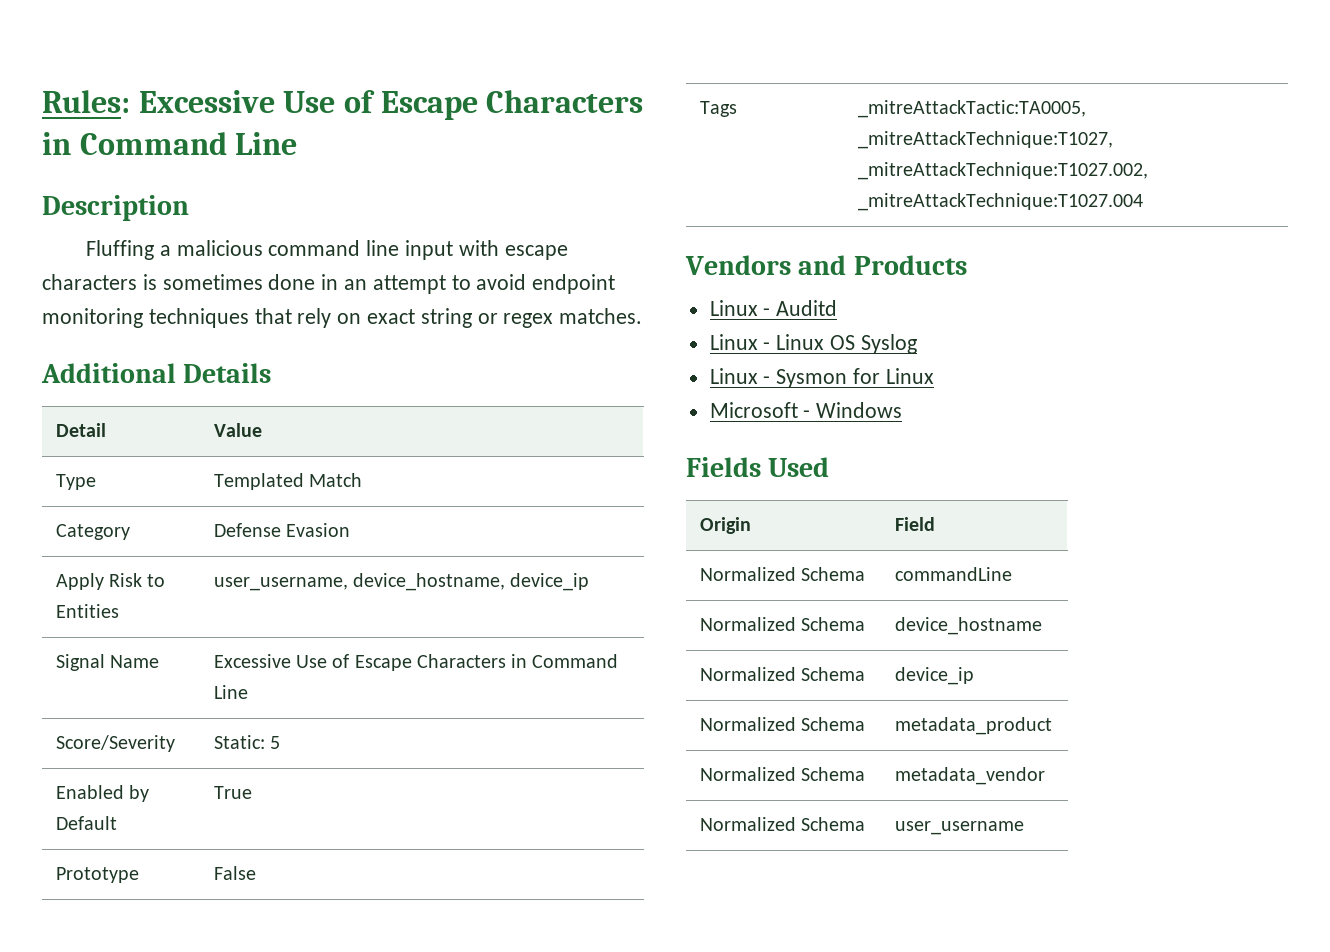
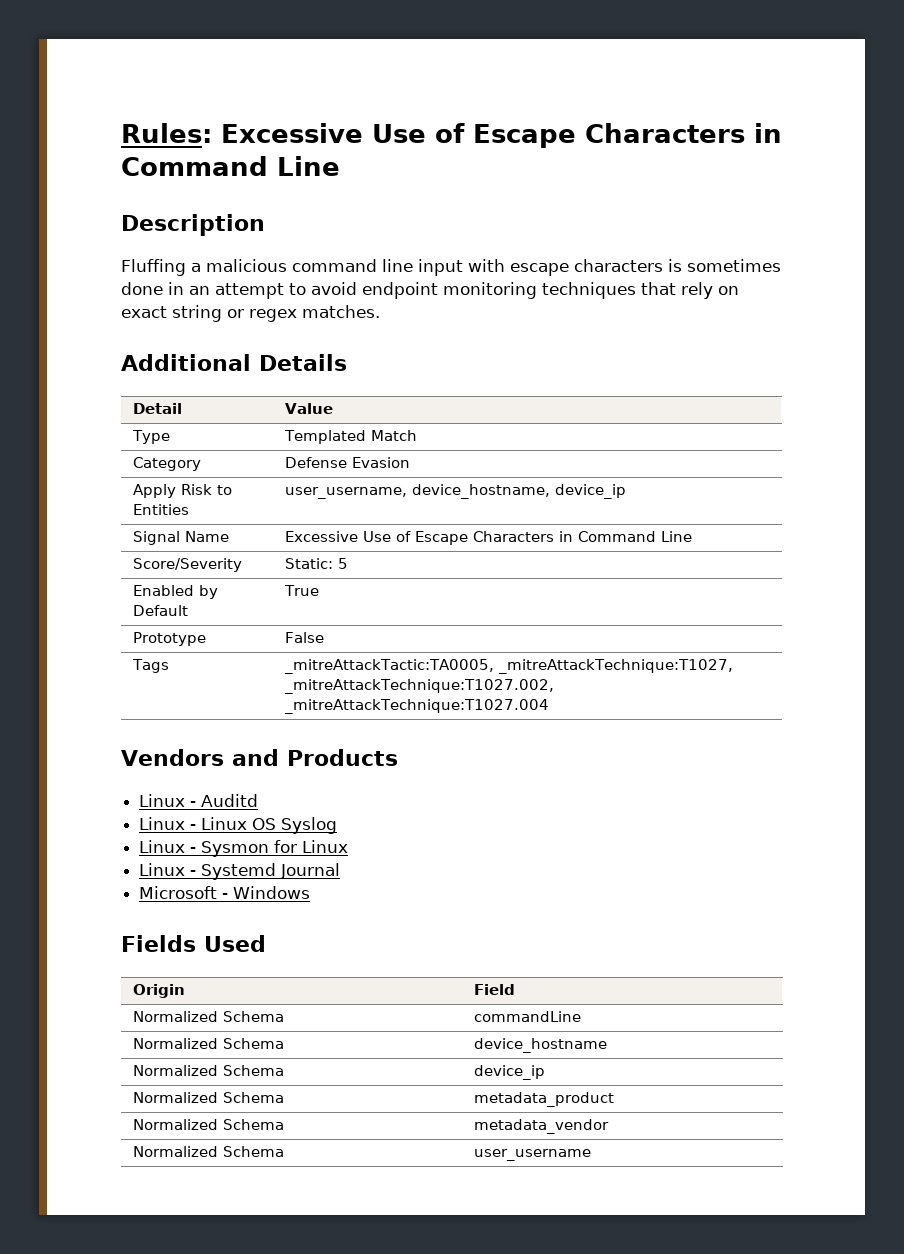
(934, 376) none -> [139,863,341,880] // Linux - Systemd Journal

